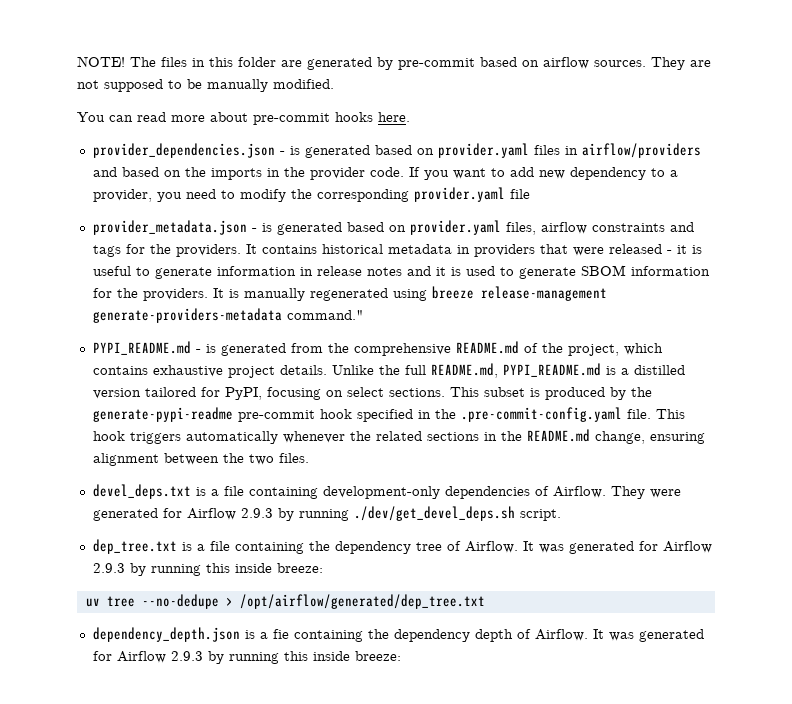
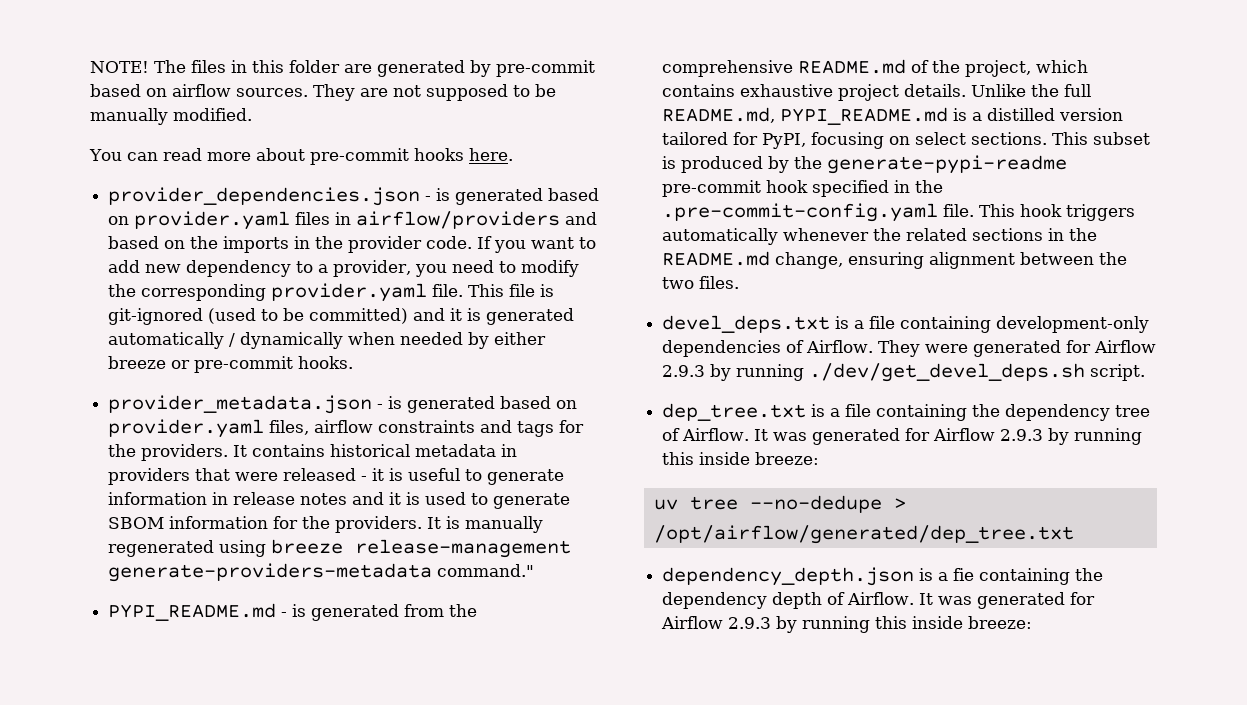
[509,189,530,199] file -> [432,284,555,297] [108,308,575,325] [108,332,547,349] [108,356,354,373] file. This file is git-ignored (used to be committed) and it is generated automatically / dynamically when needed by either breeze or pre-commit hooks.

